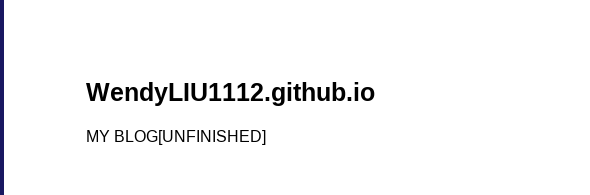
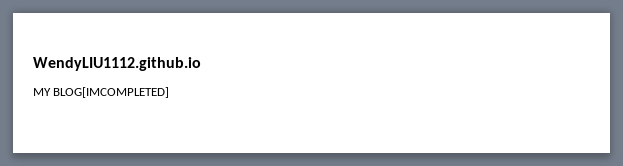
[114,130,267,145] BLOG[UNFINISHED] -> [53,87,170,98] BLOG[IMCOMPLETED]

